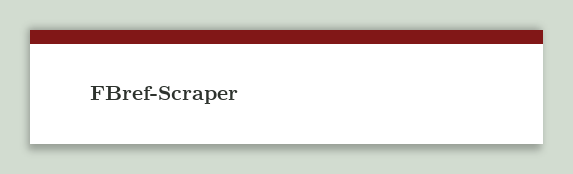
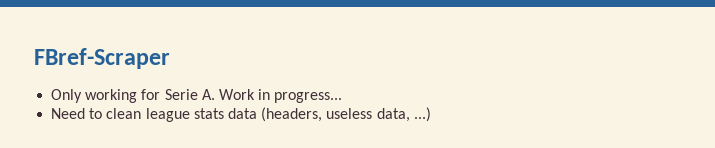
(238, 95) none -> [51,89,343,103] [51,107,431,122] // Only working for Serie A. Work in progress... // Need to clean league stats data (headers, useless data, ...)

